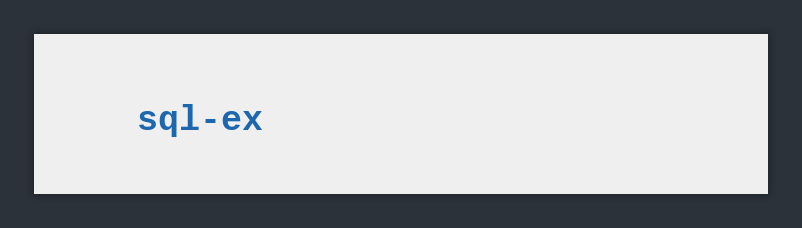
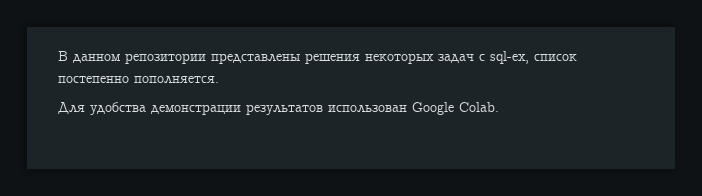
[137,104,263,137] sql-ex -> [58,51,577,64] [58,76,219,84] [58,102,499,115] В данном репозитории представлены решения некоторых задач с sql-ex, список постепенно пополняется. // Для удобства демонстрации результатов использован Google Colab.

